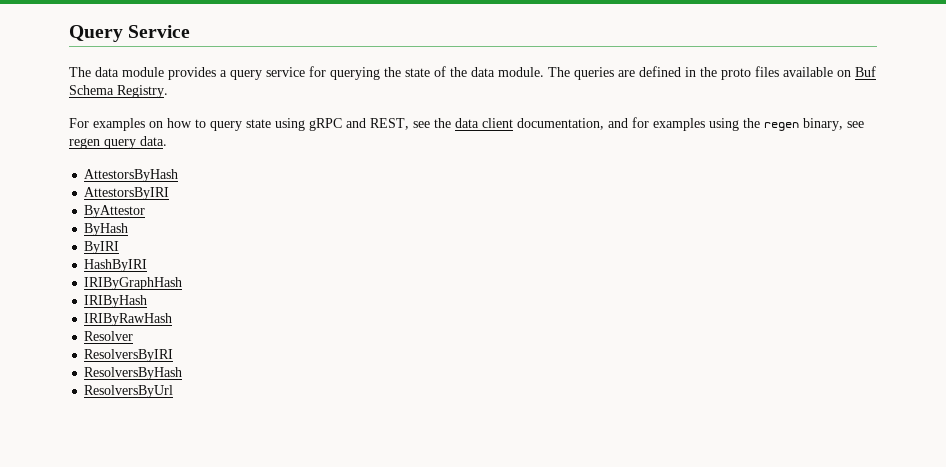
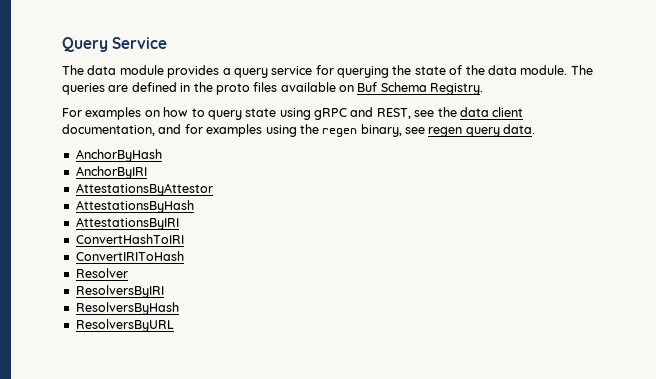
[84,169,179,182] [84,187,170,200] [84,205,146,218] [84,223,129,236] [84,241,120,254] [84,259,148,272] [84,277,183,290] [84,295,148,308] [84,313,173,326] AttestorsByHash // AttestorsByIRI // ByAttestor // ByHash // ByIRI // HashByIRI // IRIByGraphHash // IRIByHash // IRIByRawHash -> [75,149,162,162] [75,166,147,179] [75,183,213,196] [75,200,194,213] [75,217,179,230] [75,234,184,244] [75,251,184,261] AnchorByHash // AnchorByIRI // AttestationsByAttestor // AttestationsByHash // AttestationsByIRI // ConvertHashToIRI // ConvertIRIToHash
[84,385,174,398] ResolversByUrl -> [75,319,174,332] ResolversByURL

